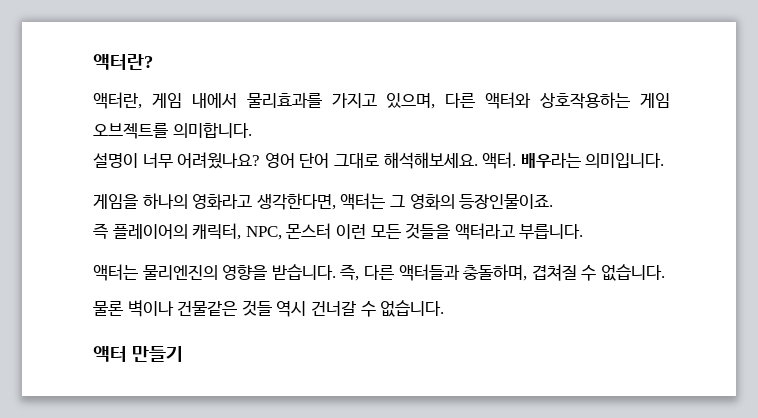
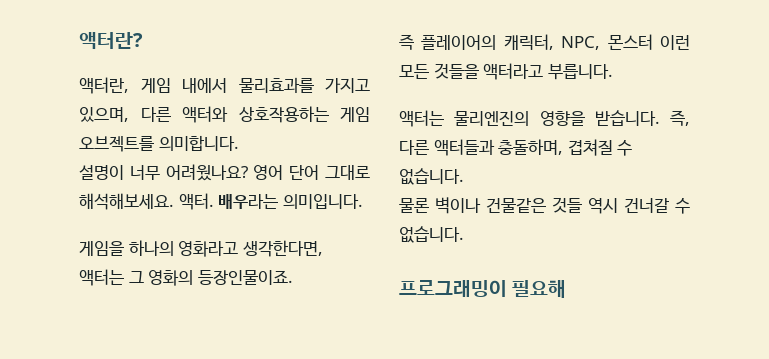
[93,346,183,362] 액터 만들기 -> [399,280,567,298] 프로그래밍이 필요해

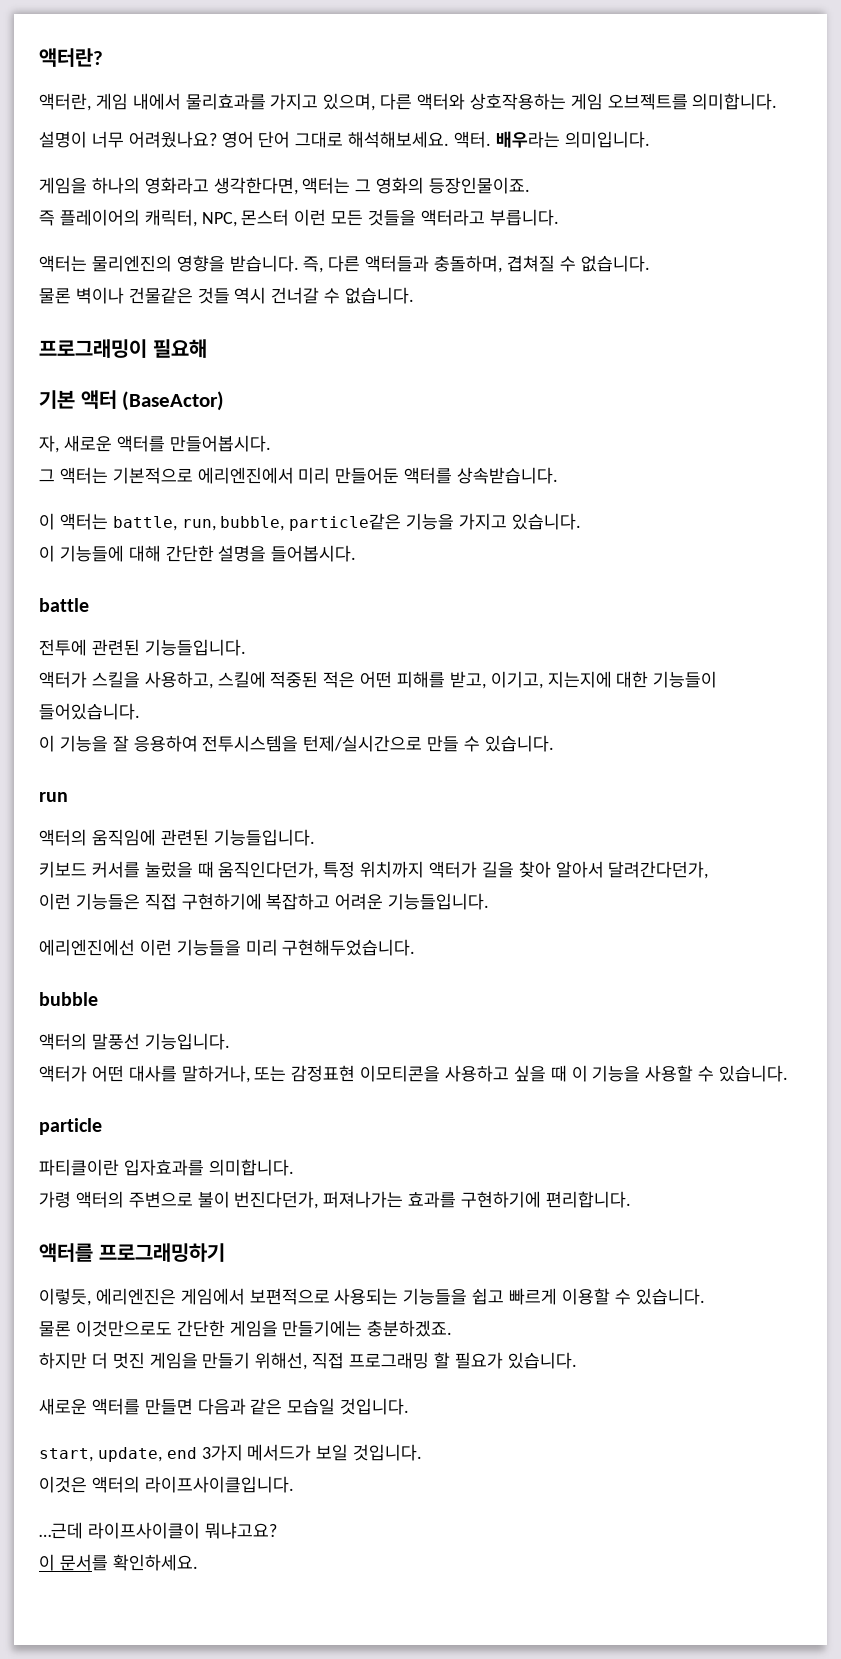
(567, 289) none -> [39,390,225,411] [39,435,271,453] [39,467,559,484] [39,513,581,531] [39,545,357,562] [39,598,89,612] [39,639,246,656] [39,671,718,689] [39,703,140,720] [39,735,554,752] [39,792,68,802] [39,829,315,846] [39,861,709,879] [39,893,490,910] [39,939,416,956] [39,992,98,1006] [39,1033,230,1050] [39,1065,789,1083] [39,1118,102,1135] [39,1159,294,1176] [39,1191,631,1209] [39,1243,225,1262] [39,1288,705,1306] [39,1320,453,1337] [39,1352,577,1370] [39,1398,410,1415] [39,1444,423,1462] [39,1476,294,1493] [39,1522,277,1539] [39,1554,198,1571] // 기본 액터 (BaseActor) // 자, 새로운 액터를 만들어봅시다. // 그 액터는 기본적으로 에리엔진에서 미리 만들어둔 액터를 상속받습니다. // 이 액터는 battle, run, bubble, particle같은 기능을 가지고 있습니다. // 이 기능들에 대해 간단한 설명을 들어봅시다. // battle // 전투에 관련된 기능들입니다. // 액터가 스킬을 사용하고, 스킬에 적중된 적은 어떤 피해를 받고, 이기고, 지는지에 대한 기능들이 들어있습니다. // 이 기능을 잘 응용하여 전투시스템을 턴제/실시간으로 만들 수 있습니다. // run // 액터의 움직임에 관련된 기능들입니다. // 키보드 커서를 눌렀을 때 움직인다던가, 특정 위치까지 액터가 길을 찾아 알아서 달려간다던가, // 이런 기능들은 직접 구현하기에 복잡하고 어려운 기능들입니다. // 에리엔진에선 이런 기능들을 미리 구현해두었습니다. // bubble // 액터의 말풍선 기능입니다. // 액터가 어떤 대사를 말하거나, 또는 감정표현 이모티콘을 사용하고 싶을 때 이 기능을 사용할 수 있습니다. // particle // 파티클이란 입자효과를 의미합니다. // 가령 액터의 주변으로 불이 번진다던가, 퍼져나가는 효과를 구현하기에 편리합니다. // 액터를 프로그래밍하기 // 이렇듯, 에리엔진은 게임에서 보편적으로 사용되는 기능들을 쉽고 빠르게 이용할 수 있습니다. // 물론 이것만으로도 간단한 게임을 만들기에는 충분하겠죠. // 하지만 더 멋진 게임을 만들기 위해선, 직접 프로그래밍 할 필요가 있습니다. // 새로운 액터를 만들면 다음과 같은 모습일 것입니다. // start, update, end 3가지 메서드가 보일 것입니다. // 이것은 액터의 라이프사이클입니다. // …근데 라이프사이클이 뭐냐고요? // 이 문서를 확인하세요.

